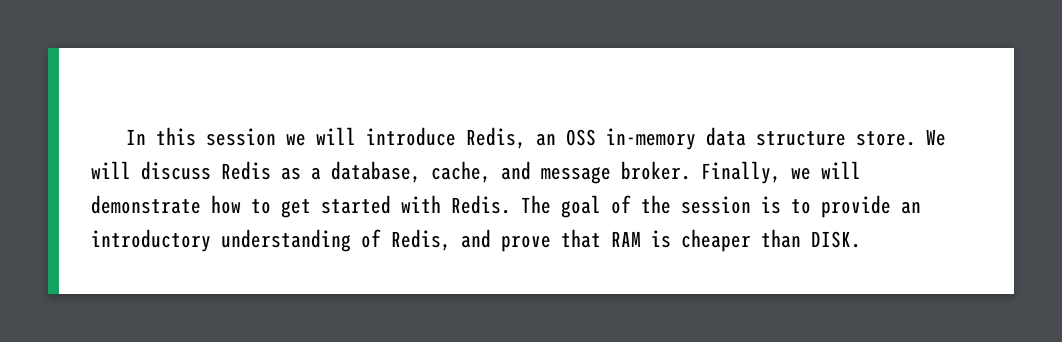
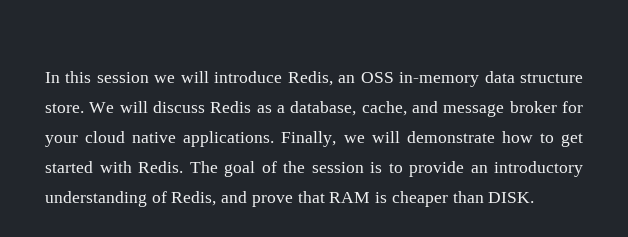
[621,161,691,180] broker. -> [509,101,583,113] [45,131,275,147] broker for your cloud native applications.

